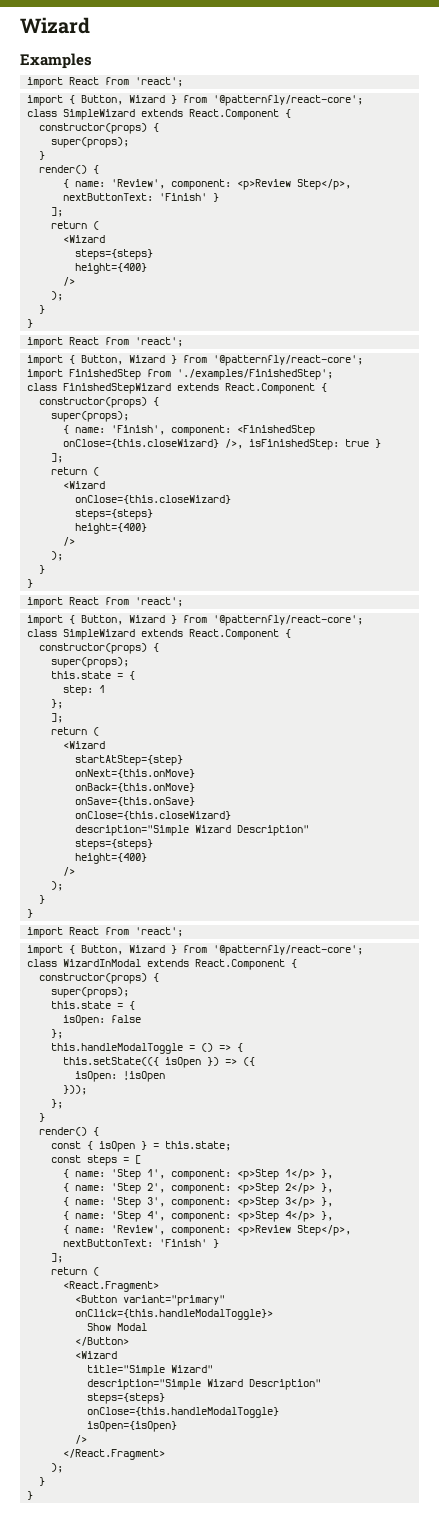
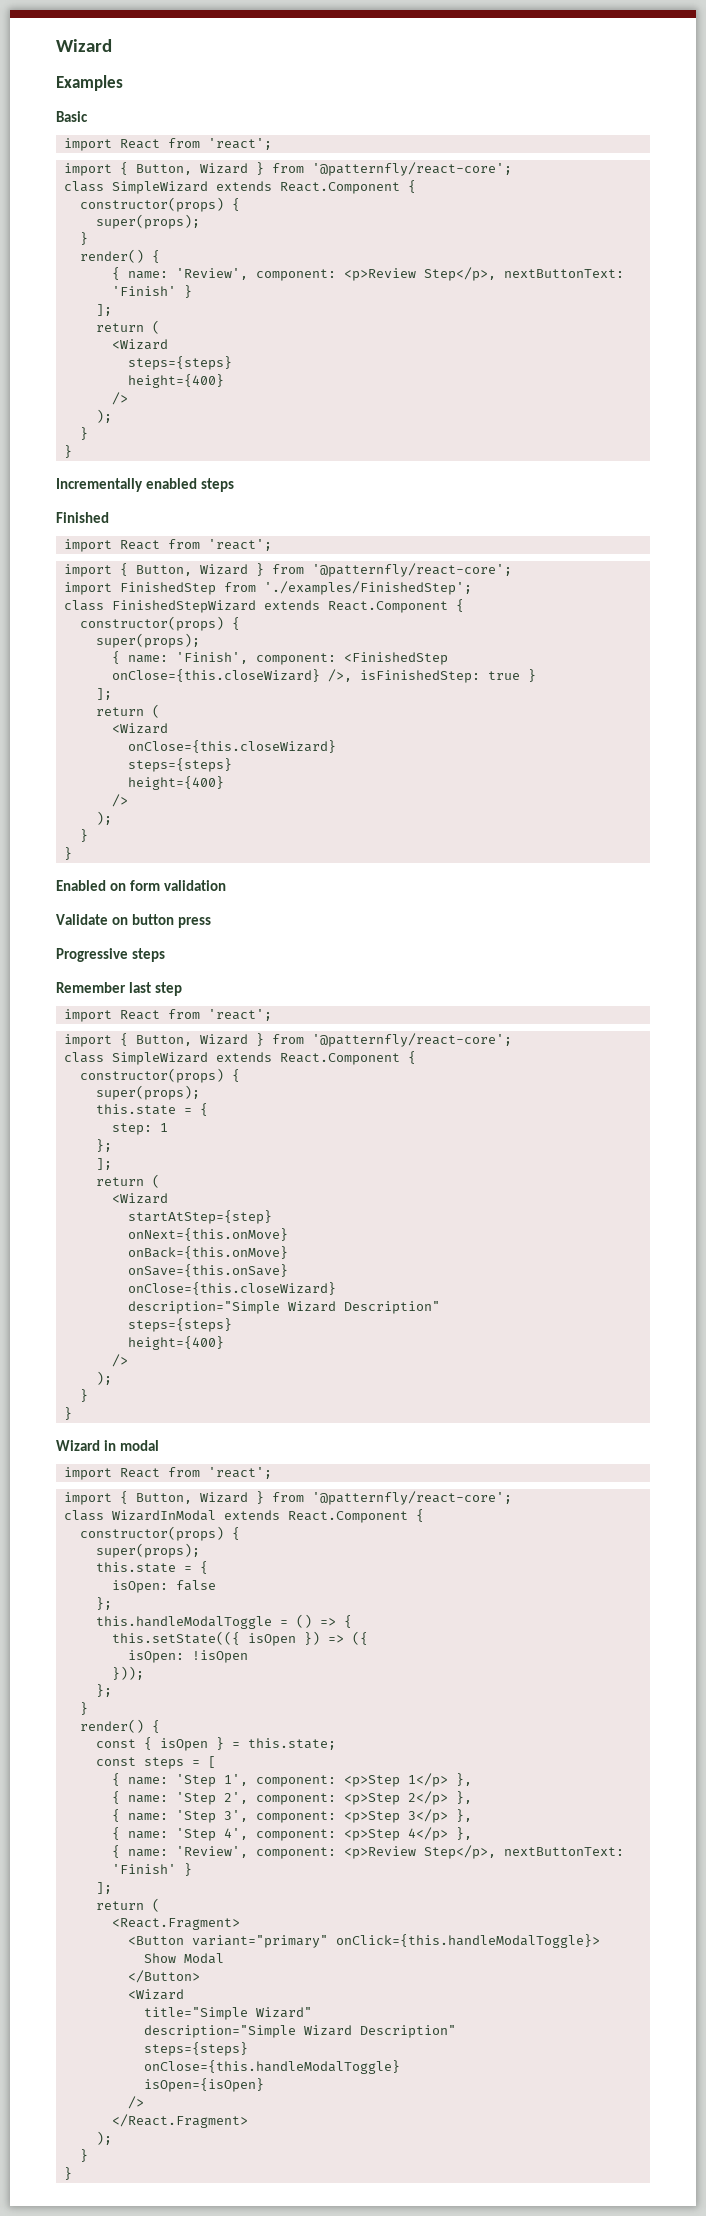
(92, 61) none -> [56,111,88,122] // Basic
(33, 323) none -> [56,478,235,492] [56,512,109,523] // Incrementally enabled steps // Finished
(33, 583) none -> [56,880,227,891] [56,914,212,928] [56,948,166,962] [56,982,183,996] // Enabled on form validation // Validate on button press // Progressive steps // Remember last step
(33, 913) none -> [56,1440,160,1451] // Wizard in modal

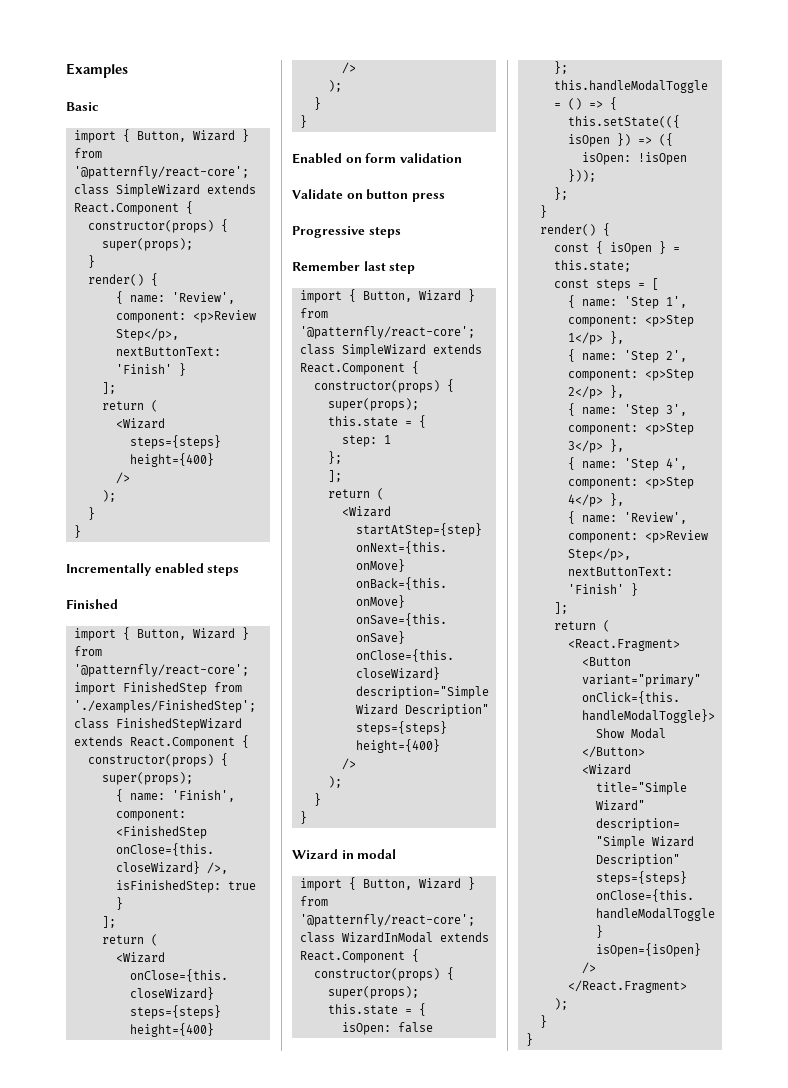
[56,39,112,52] Wizard // -> (66, 70) none
[64,138,273,151] // import React from 'react'; -> (98, 106) none
[64,539,273,552] // import React from 'react'; -> (118, 604) none
[64,1009,273,1022] // import React from 'react'; -> (416, 268) none
[64,1467,273,1480] // import React from 'react'; -> (397, 854) none

